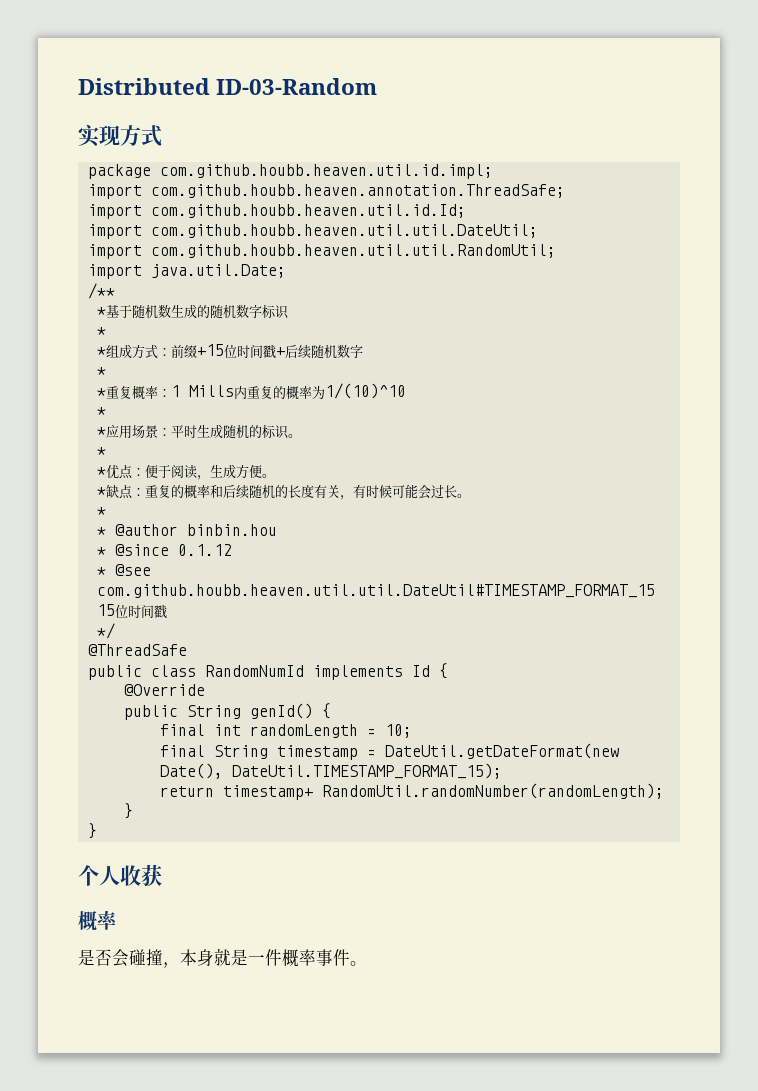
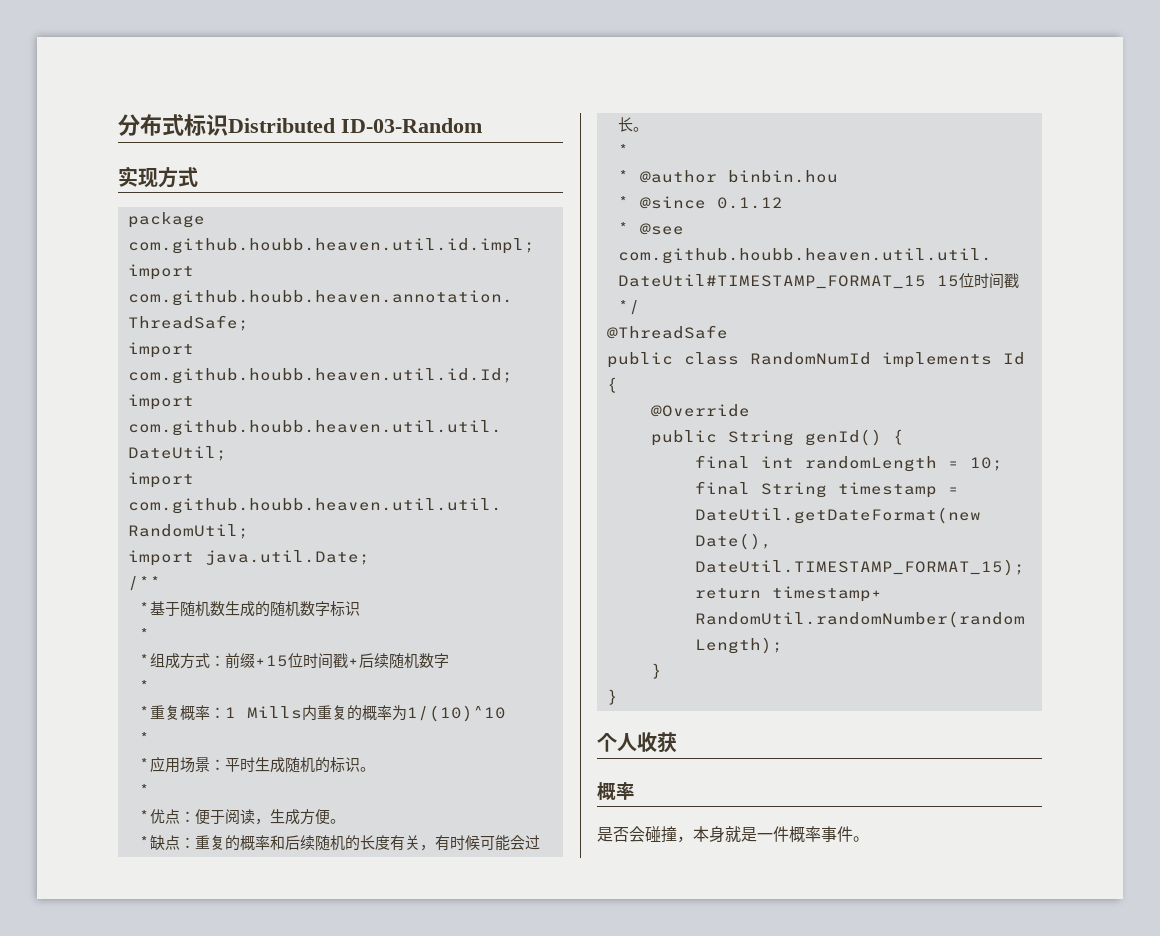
(78, 86) none -> [118,114,228,136] 分布式标识

